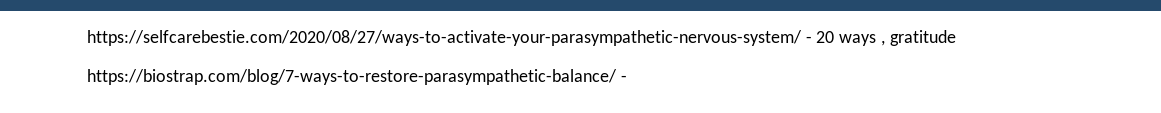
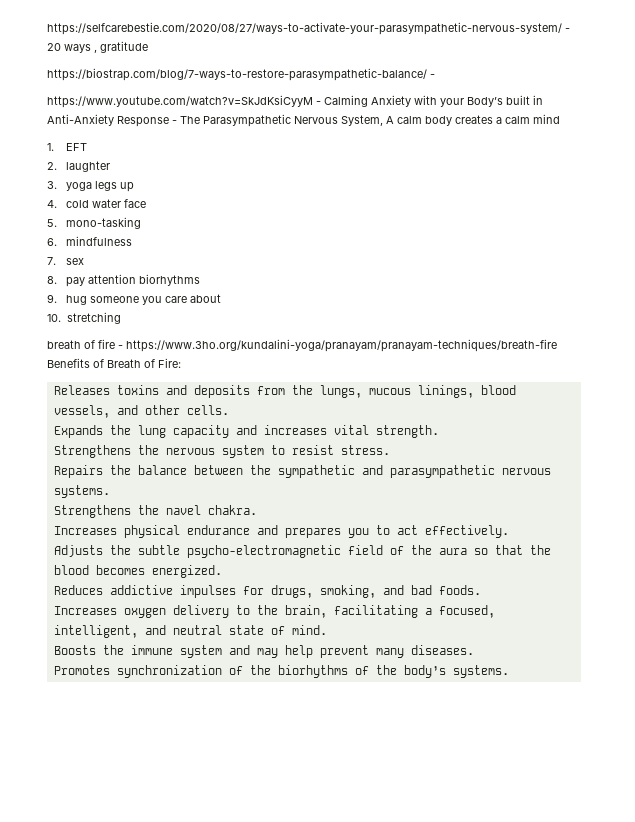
(627, 78) none -> [47,95,543,108] [47,114,560,127] [47,143,88,151] [47,161,111,172] [47,181,135,192] [47,199,147,208] [47,217,142,229] [47,236,133,246] [47,257,85,265] [47,274,201,287] [47,294,222,305] [47,312,121,324] [47,339,557,352] [47,358,181,368] [53,385,516,398] [53,405,229,418] [53,425,439,438] [53,445,390,458] [53,465,551,478] [53,485,110,498] [53,505,257,518] [53,525,509,538] [53,545,551,558] [53,565,222,578] [53,585,481,598] [53,605,495,618] [53,625,327,638] [53,645,474,658] [53,665,509,678] // https://www.youtube.com/watch?v=SkJdKsiCyyM - Calming Anxiety with your Body’s built in Anti-Anxiety Response - The Parasympathetic Nervous System, A calm body creates a calm mind // 1. EFT // 2. laughter // 3. yoga legs up // 4. cold water face // 5. mono-tasking // 6. mindfulness // 7. sex // 8. pay attention biorhythms // 9. hug someone you care about // 10. stretching // breath of fire - https://www.3ho.org/kundalini-yoga/pranayam/pranayam-techniques/breath-fire Benefits of Breath of Fire: // Releases toxins and deposits from the lungs, mucous linings, blood vessels, and other cells. // Expands the lung capacity and increases vital strength. // Strengthens the nervous system to resist stress. // Repairs the balance between the sympathetic and parasympathetic nervous systems. // Strengthens the navel chakra. // Increases physical endurance and prepares you to act effectively. // Adjusts the subtle psycho-electromagnetic field of the aura so that the blood becomes energized. // Reduces addictive impulses for drugs, smoking, and bad foods. // Increases oxygen delivery to the brain, facilitating a focused, intelligent, and neutral state of mind. // Boosts the immune system and may help prevent many diseases. // Promotes synchronization of the biorhythms of the body’s systems.

